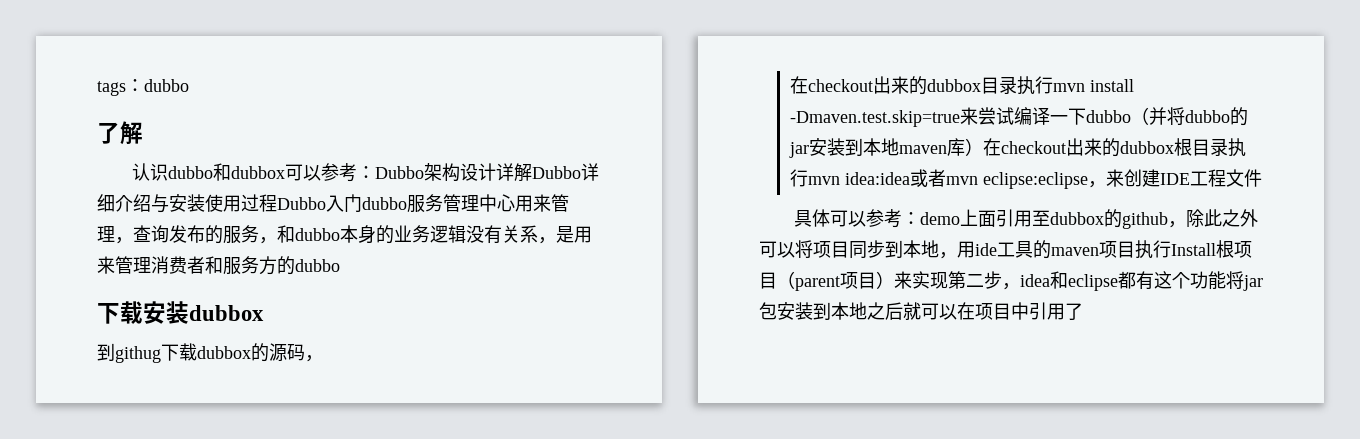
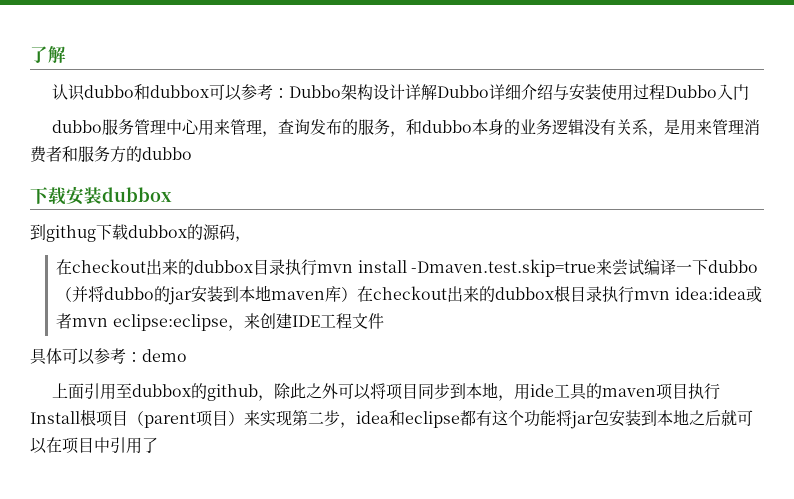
[97,79,189,96] tags：dubbo // -> (30, 54) none
(362, 203) none -> (749, 92) //
(960, 218) none -> (187, 355) //

